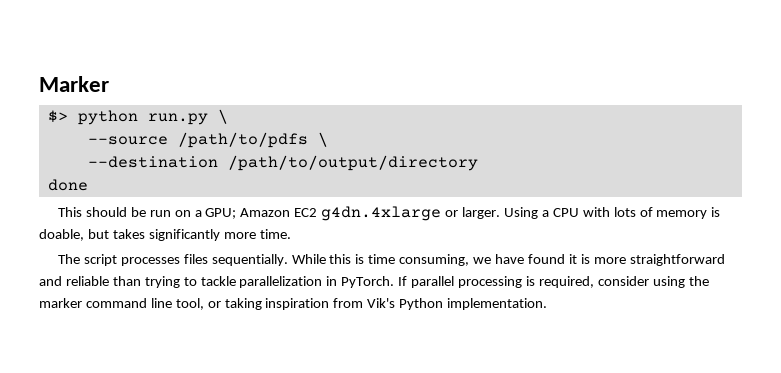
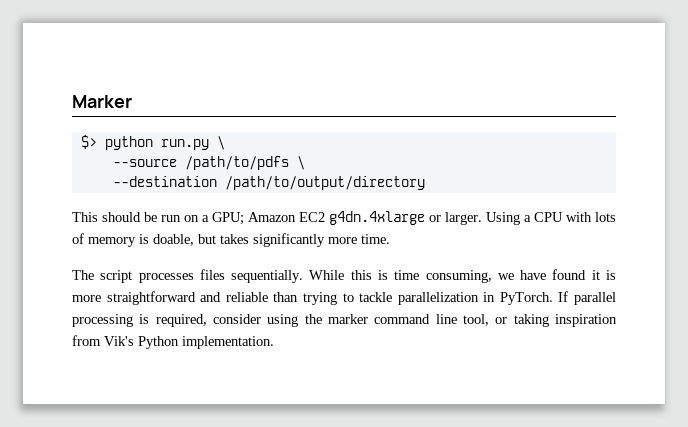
[47,179,88,191] // done -> (425, 183) none

